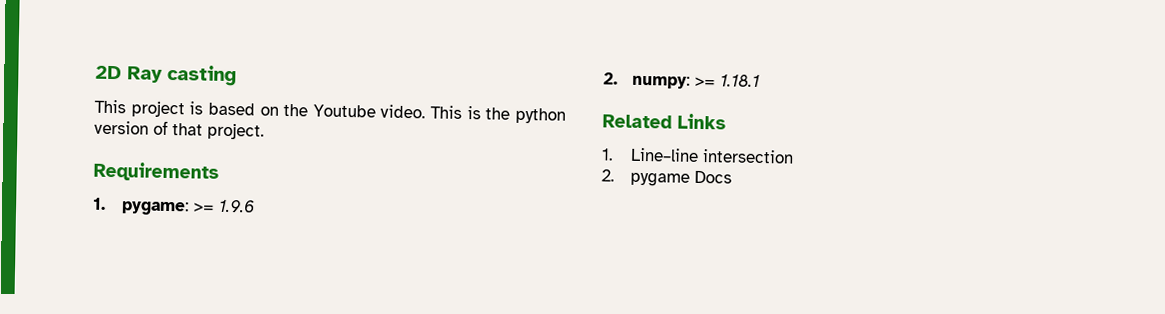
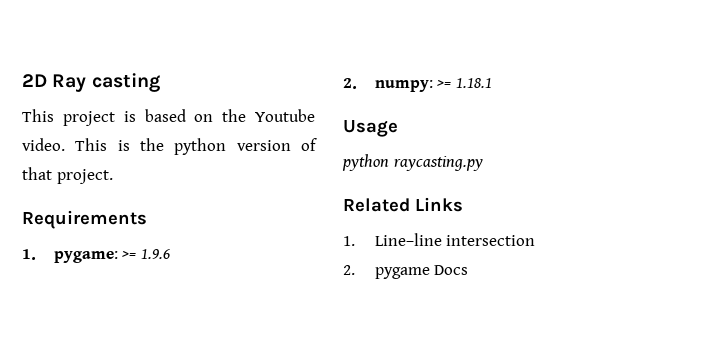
(761, 80) none -> [343,120,398,137] [342,154,483,171] // Usage // python raycasting.py

